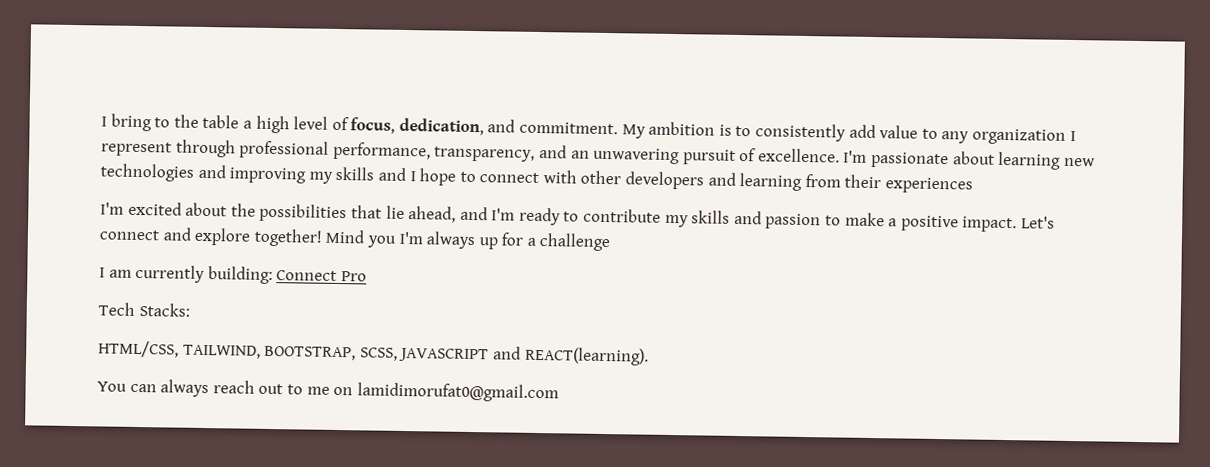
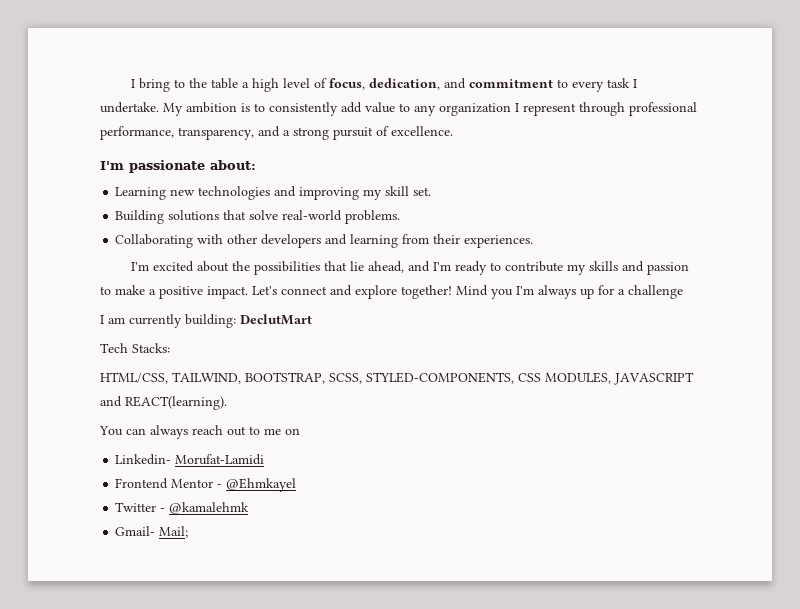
[519,121,619,135] commitment. -> [469,78,638,92] [100,102,159,113] commitment to every task I undertake.
[570,147,681,165] an unwavering -> [283,127,329,140] a strong
(840, 155) none -> (453, 131) //
[952,151,1062,170] about learning -> [210,160,256,170] [115,187,167,200] about: // Learning
[335,166,540,186] skills and I hope to connect -> [385,186,432,196] [115,210,401,224] [115,234,194,248] skill set. // Building solutions that solve real-world problems. // Collaborating
[885,177,974,194] experiences -> [464,235,534,248] experiences.
[276,270,367,282] Connect Pro -> [240,314,312,325] DeclutMart
(398, 354) none -> [366,372,611,384] STYLED-COMPONENTS, CSS MODULES,
[356,382,559,403] lamidimorufat0@gmail.com -> [115,454,265,465] [115,478,297,492] [115,502,250,514] [115,526,189,538] // Linkedin- Morufat-Lamidi // Frontend Mentor - @Ehmkayel // Twitter - @kamalehmk // Gmail- Mail;

